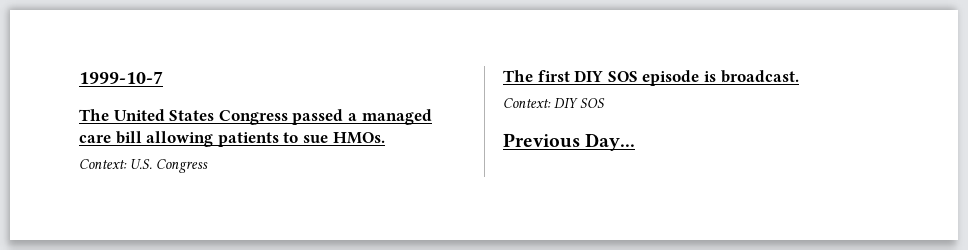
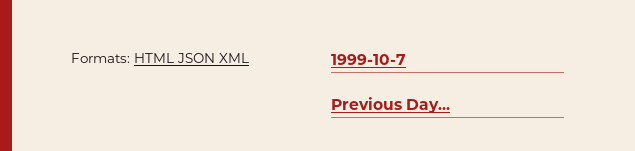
[79,71,163,84] [79,109,432,125] [79,131,385,147] [79,159,208,173] [503,70,799,86] [503,98,605,108] 1999-10-7 // The United States Congress passed a managed care bill allowing patients to sue HMOs. // Context: U.S. Congress // The first DIY SOS episode is broadcast. // Context: DIY SOS -> [71,53,249,63] [331,54,406,65] Formats: HTML JSON XML // 1999-10-7

